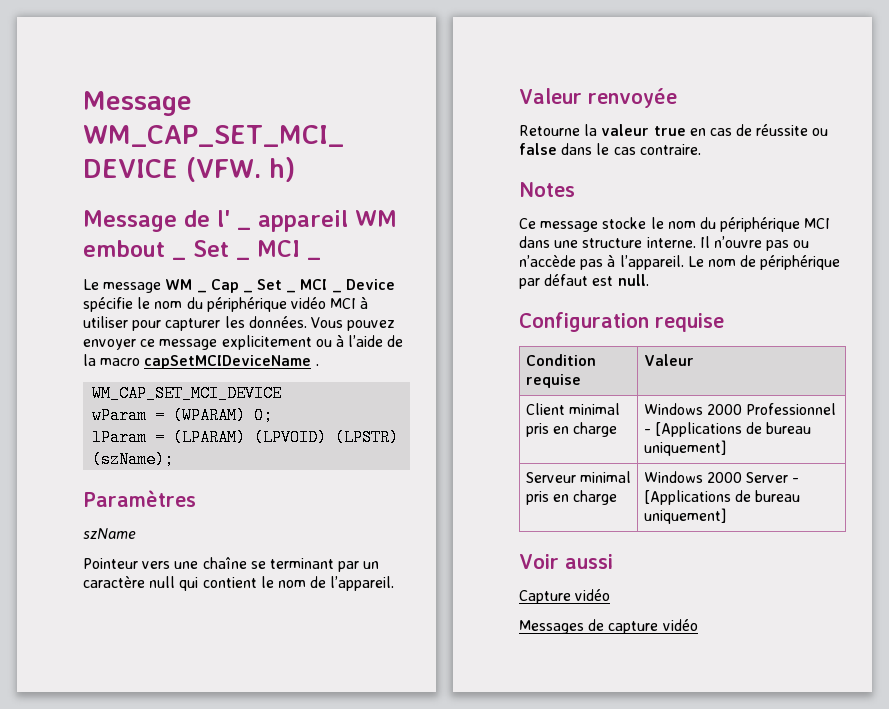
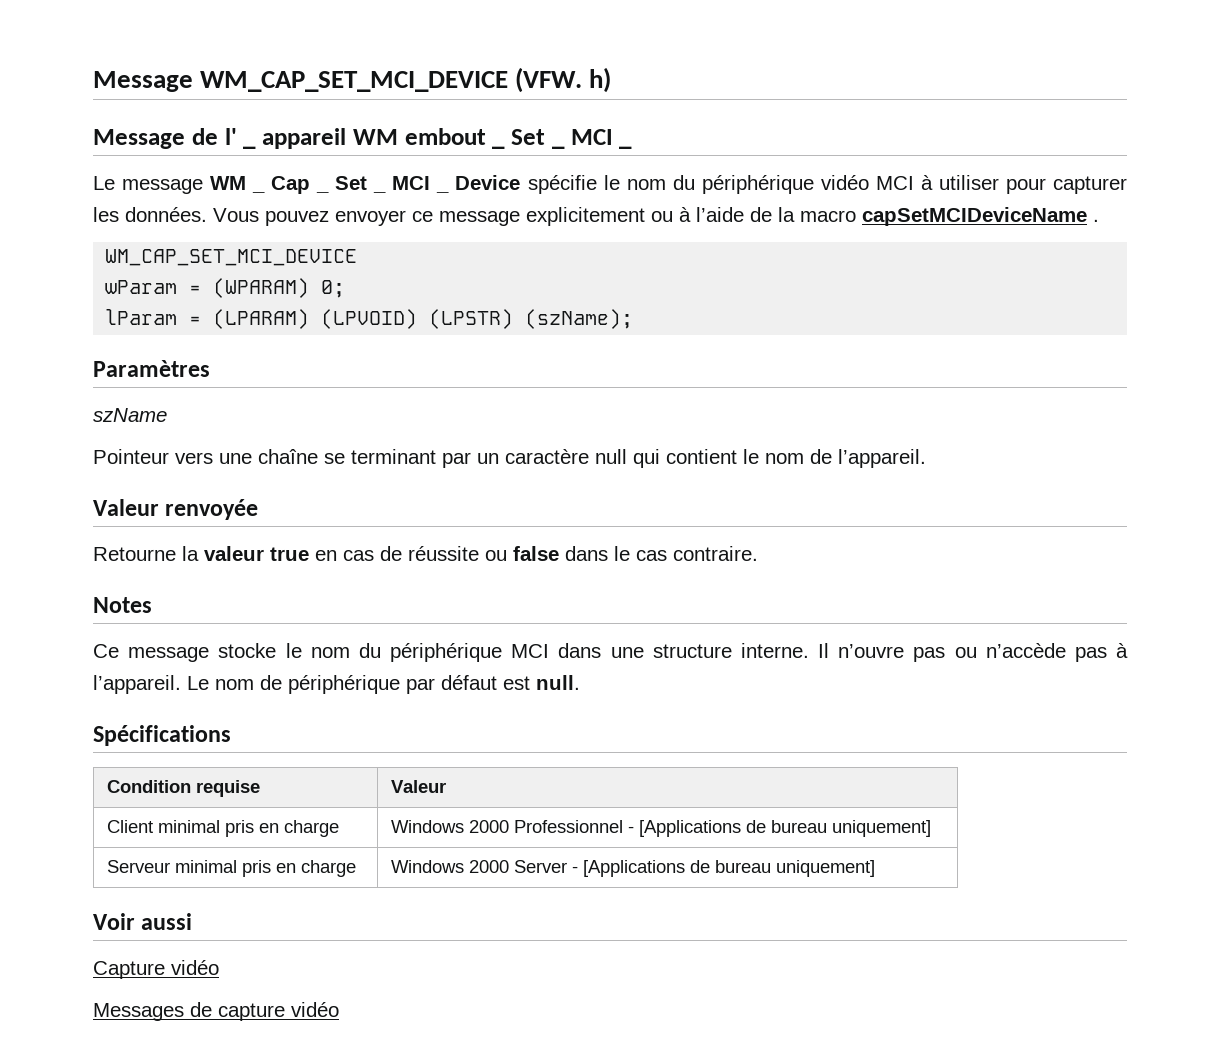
[519,312,724,332] Configuration requise -> [93,725,231,746] Spécifications

